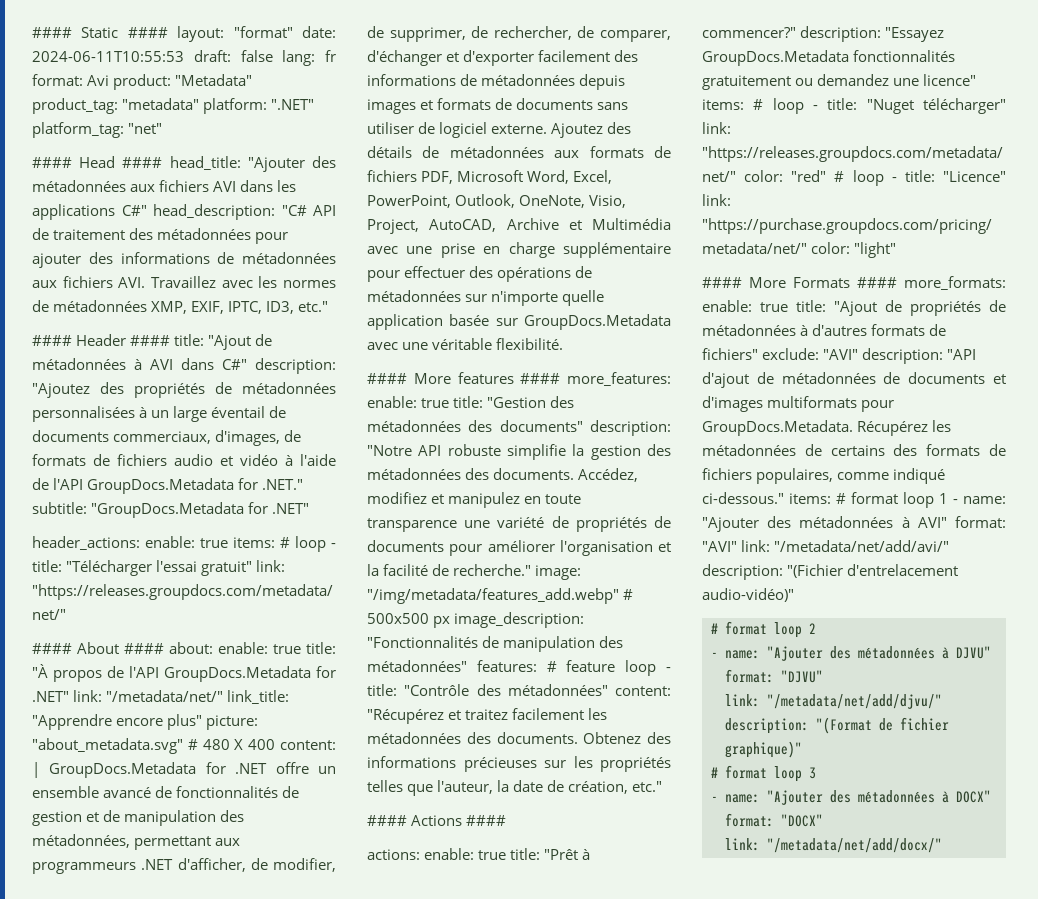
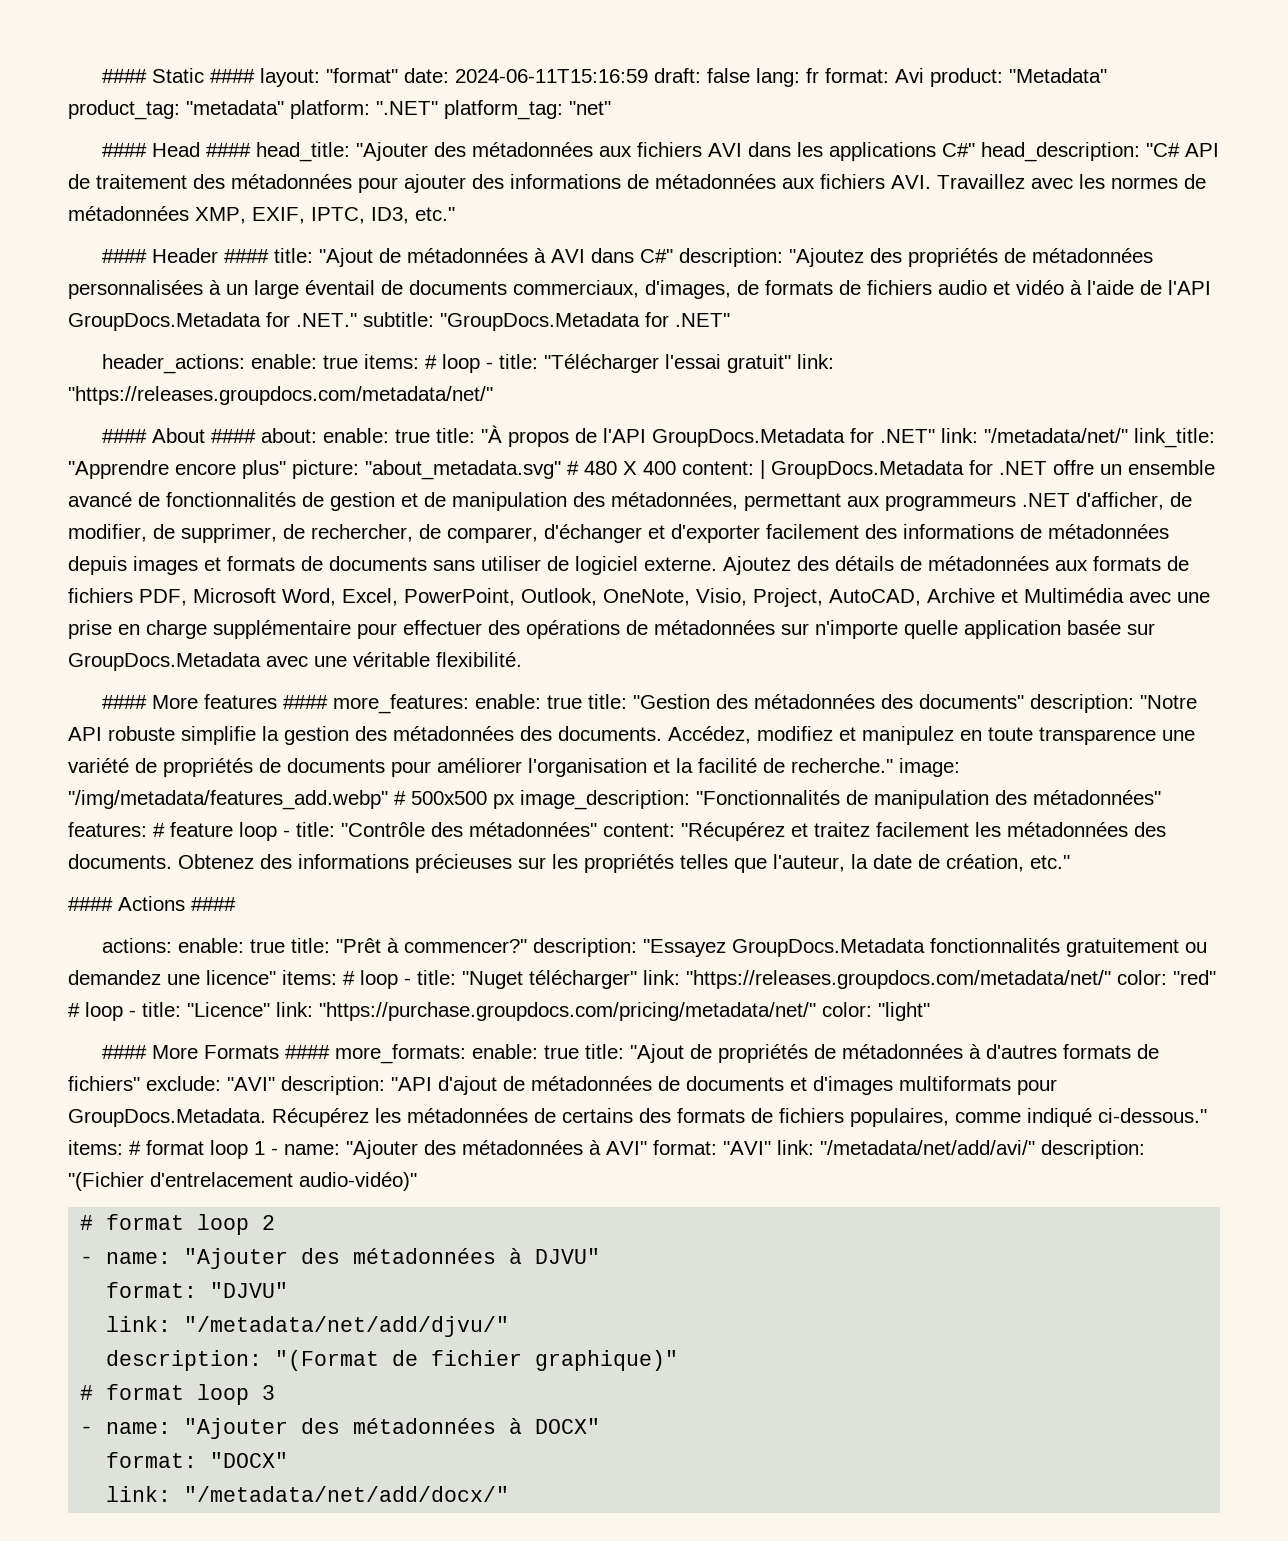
[32,51,184,62] 2024-06-11T10:55:53 -> [454,69,648,83] 2024-06-11T15:16:59

